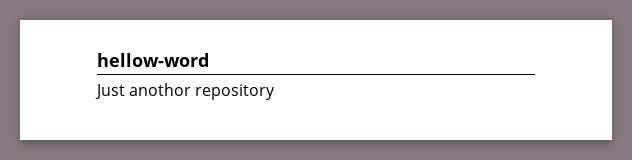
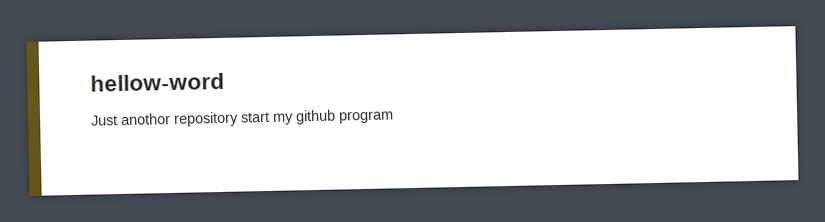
(276, 92) none -> [240,109,394,125] start my github program

